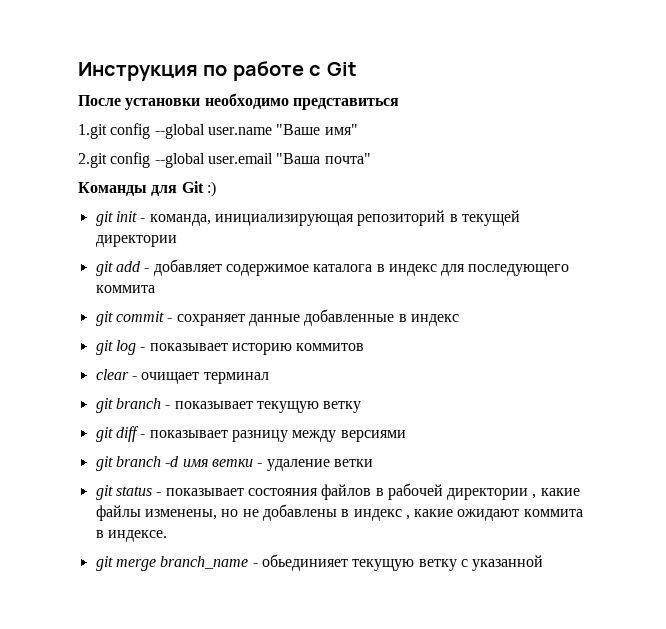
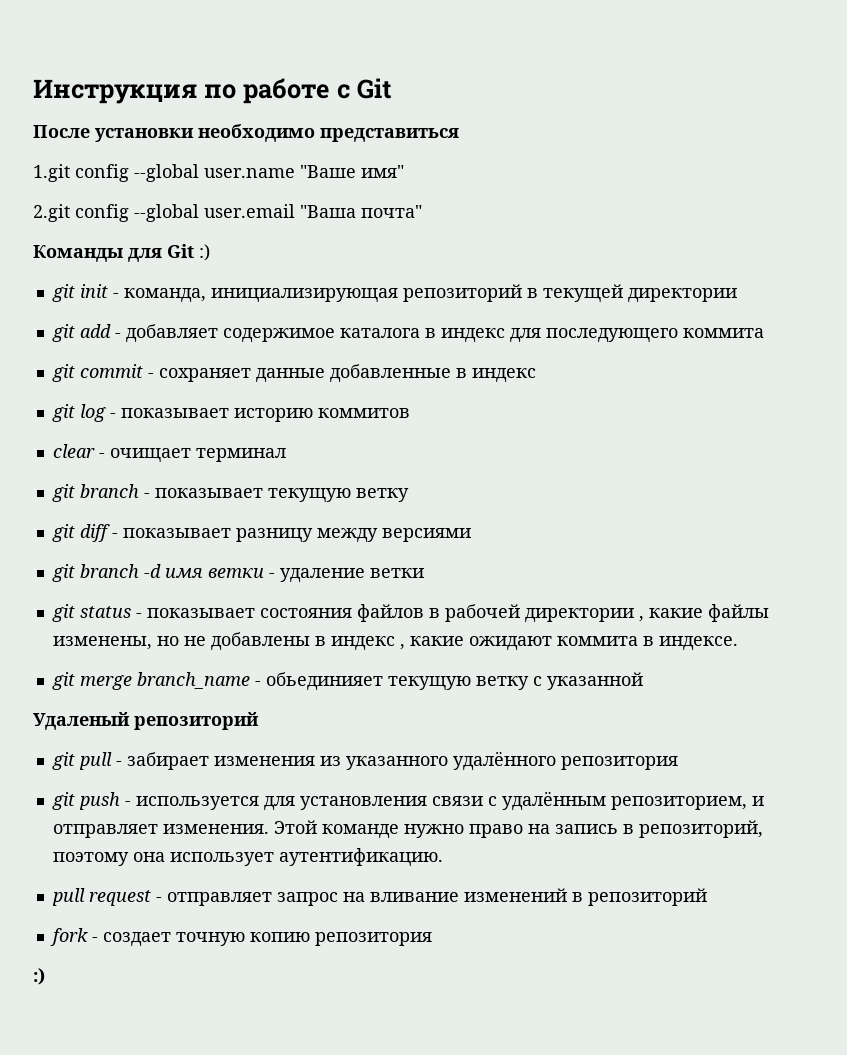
(544, 563) none -> [33,712,259,730] [51,751,678,771] [51,791,764,811] [52,820,763,839] [52,848,443,867] [51,888,707,906] [49,928,432,947] [33,968,45,985] // Удаленый репозиторий // git pull - забирает изменения из указанного удалённого репозитория // git push - используется для установления связи с удалённым репозиторием, и отправляет изменения. Этой команде нужно право на запись в репозиторий, поэтому она использует аутентификацию. // pull request - отправляет запрос на вливание изменений в репозиторий // fork - создает точную копию репозитория // :)

